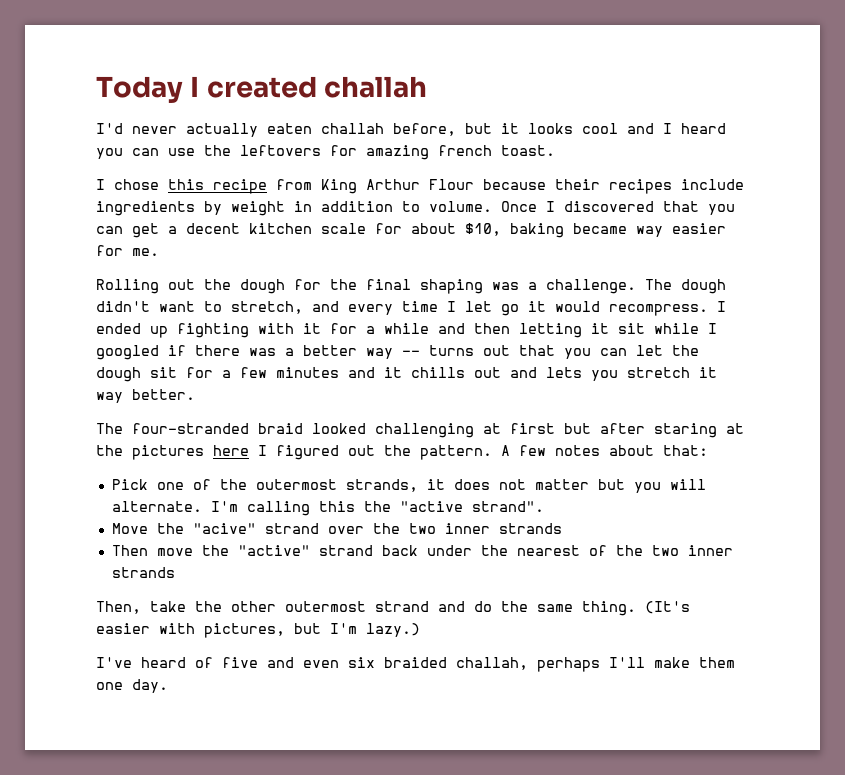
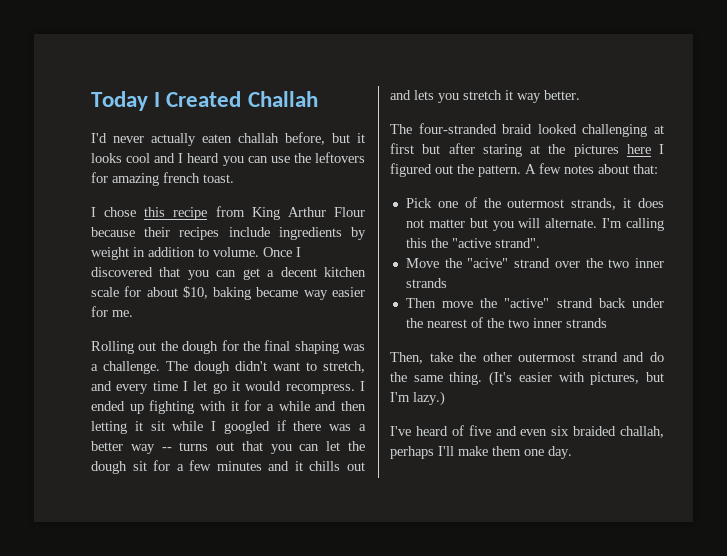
[206,76,428,98] created challah -> [166,91,318,107] Created Challah

